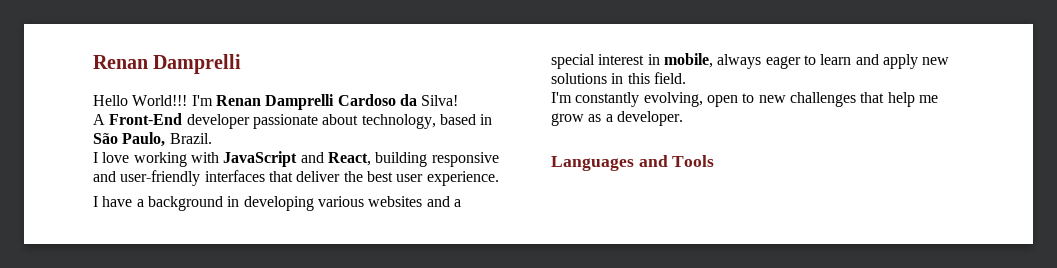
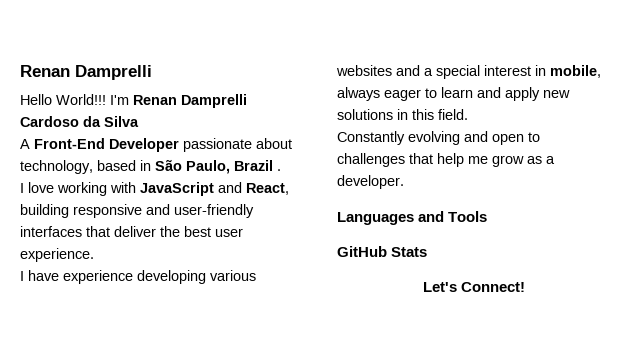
[421,95,459,106] Silva! -> [104,116,139,127] Silva
[186,114,250,129] developer -> [109,138,179,152] Developer
[169,133,212,144] Brazil. -> [234,160,281,171] Brazil .
[136,196,240,211] a background in -> [63,270,133,284] experience
[551,92,703,107] I'm constantly evolving, -> [337,131,488,145] Constantly evolving and
[758,95,786,103] new -> (540, 137) none
(715, 161) none -> [337,246,428,257] [422,282,526,292] // GitHub Stats // Let's Connect!

